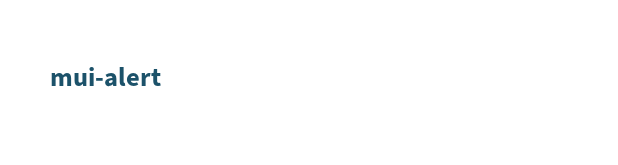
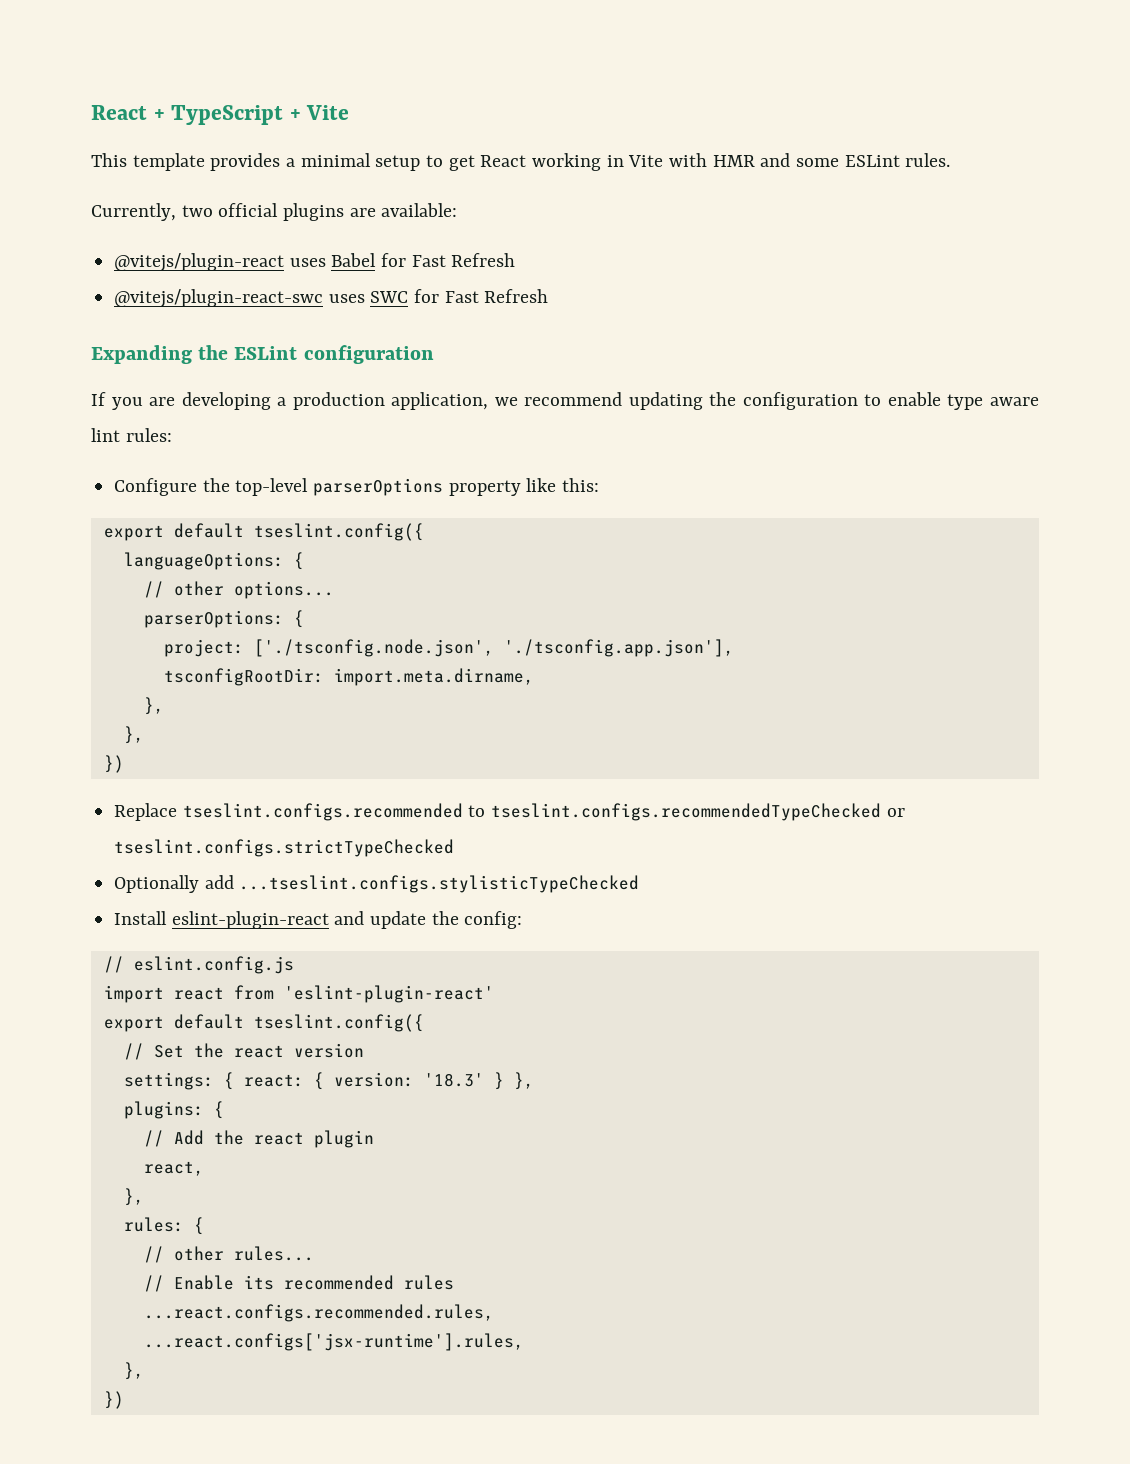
[50,67,161,87] mui-alert -> [91,105,350,125] [91,153,951,171] [91,203,458,221] [114,253,516,272] [114,289,549,308] [91,345,434,364] [91,392,1039,410] [91,428,172,442] [114,478,600,496] [103,523,424,541] [123,552,304,570] [143,581,334,599] [143,610,304,628] [163,639,734,657] [163,668,534,686] [143,697,164,715] [123,726,144,744] [103,755,124,773] [114,803,905,821] [114,839,455,857] [114,875,640,893] [114,911,523,929] [103,956,294,974] [103,985,494,1003] [103,1014,424,1032] [123,1043,364,1060] [123,1072,534,1090] [123,1101,224,1119] [143,1130,374,1148] [143,1161,204,1176] [123,1188,144,1206] [123,1217,204,1235] [143,1246,314,1263] [143,1275,454,1292] [143,1304,494,1322] [143,1333,524,1351] [123,1362,144,1380] [103,1391,124,1409] React + TypeScript + Vite // This template provides a minimal setup to get React working in Vite with HMR and some ESLint rules. // Currently, two official plugins are available: // @vitejs/plugin-react uses Babel for Fast Refresh // @vitejs/plugin-react-swc uses SWC for Fast Refresh // Expanding the ESLint configuration // If you are developing a production application, we recommend updating the configuration to enable type aware lint rules: // Configure the top-level parserOptions property like this: // export default tseslint.config({ // languageOptions: { // // other options... // parserOptions: { // project: ['./tsconfig.node.json', './tsconfig.app.json'], // tsconfigRootDir: import.meta.dirname, // }, // }, // }) // Replace tseslint.configs.recommended to tseslint.configs.recommendedTypeChecked or tseslint.configs.strictTypeChecked // Optionally add ...tseslint.configs.stylisticTypeChecked // Install eslint-plugin-react and update the config: // // eslint.config.js // import react from 'eslint-plugin-react' // export default tseslint.config({ // // Set the react version // settings: { react: { version: '18.3' } }, // plugins: { // // Add the react plugin // react, // }, // rules: { // // other rules... // // Enable its recommended rules // ...react.configs.recommended.rules, // ...react.configs['jsx-runtime'].rules, // }, // })

